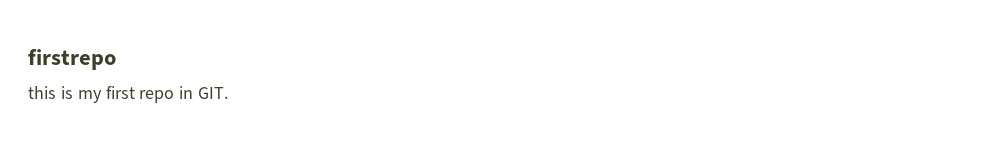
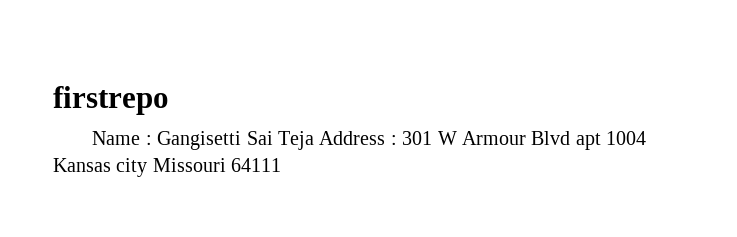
[28,86,229,103] this is my first repo in GIT. -> [92,131,647,150] [53,158,282,177] Name : Gangisetti Sai Teja Address : 301 W Armour Blvd apt 1004 Kansas city Missouri 64111

